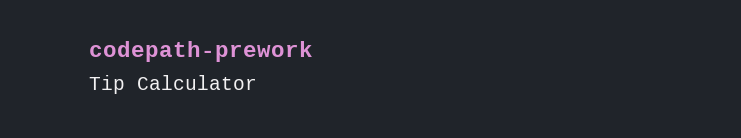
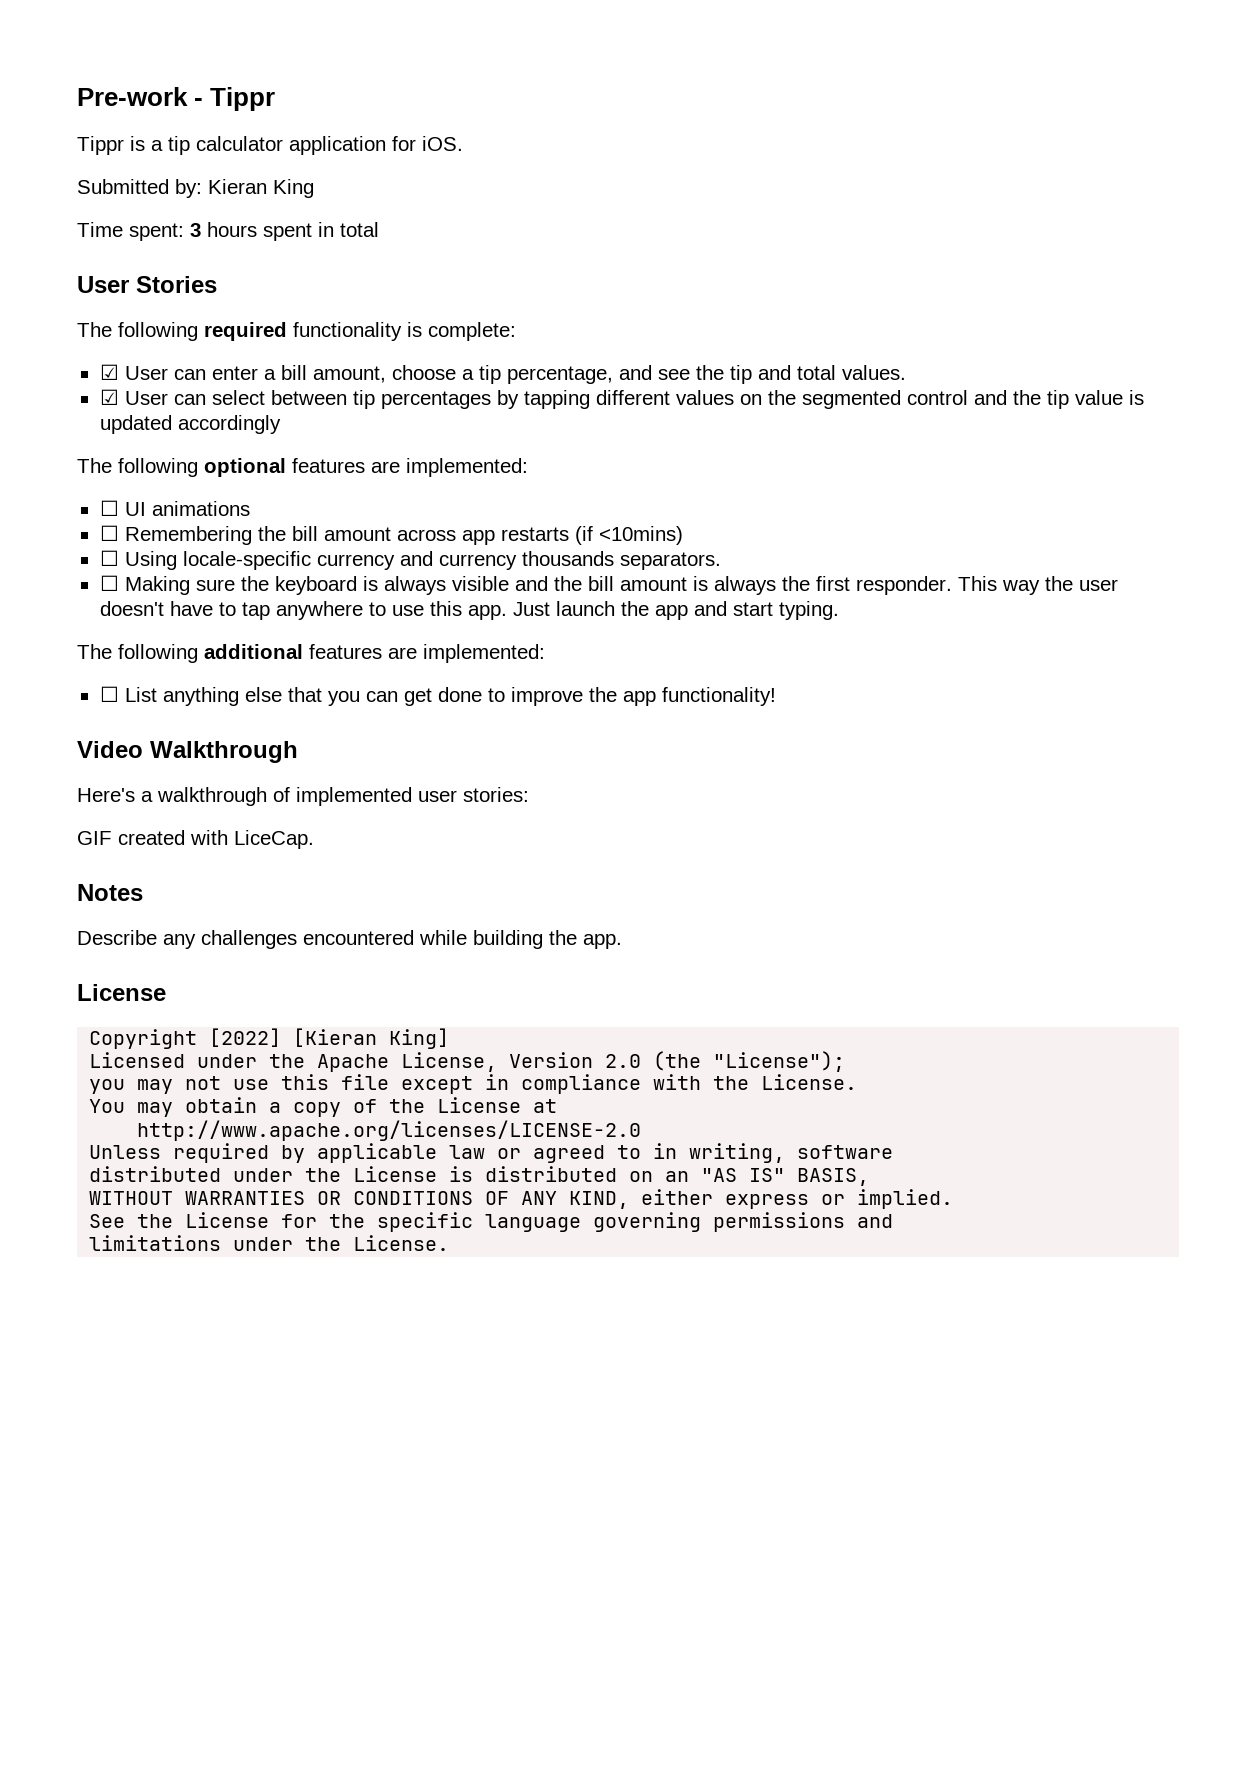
[89,41,313,62] [89,75,257,94] codepath-prework // Tip Calculator -> [77,87,276,111] [77,136,463,155] [77,179,314,198] [77,222,379,241] [77,276,217,293] [77,322,516,341] [99,364,906,384] [99,389,1144,409] [99,415,281,434] [77,458,528,477] [99,500,250,516] [99,525,683,545] [99,550,721,570] [99,575,1118,595] [99,601,839,620] [77,644,545,663] [99,686,776,706] [77,741,298,763] [77,787,529,806] [77,830,314,849] [77,884,143,901] [77,930,622,949] [77,984,166,1001] [89,1028,450,1049] [89,1051,846,1072] [89,1074,858,1094] [89,1097,558,1117] [137,1120,642,1141] [89,1143,894,1163] [89,1166,870,1186] [89,1189,954,1209] [89,1212,894,1232] [89,1235,450,1251] Pre-work - Tippr // Tippr is a tip calculator application for iOS. // Submitted by: Kieran King // Time spent: 3 hours spent in total // User Stories // The following required functionality is complete: // ☑ User can enter a bill amount, choose a tip percentage, and see the tip and total values. // ☑ User can select between tip percentages by tapping different values on the segmented control and the tip value is updated accordingly // The following optional features are implemented: // ☐ UI animations // ☐ Remembering the bill amount across app restarts (if <10mins) // ☐ Using locale-specific currency and currency thousands separators. // ☐ Making sure the keyboard is always visible and the bill amount is always the first responder. This way the user doesn't have to tap anywhere to use this app. Just launch the app and start typing. // The following additional features are implemented: // ☐ List anything else that you can get done to improve the app functionality! // Video Walkthrough // Here's a walkthrough of implemented user stories: // GIF created with LiceCap. // Notes // Describe any challenges encountered while building the app. // License // Copyright [2022] [Kieran King] // Licensed under the Apache License, Version 2.0 (the "License"); // you may not use this file except in compliance with the License. // You may obtain a copy of the License at // http://www.apache.org/licenses/LICENSE-2.0 // Unless required by applicable law or agreed to in writing, software // distributed under the License is distributed on an "AS IS" BASIS, // WITHOUT WARRANTIES OR CONDITIONS OF ANY KIND, either express or implied. // See the License for the specific language governing permissions and // limitations under the License.

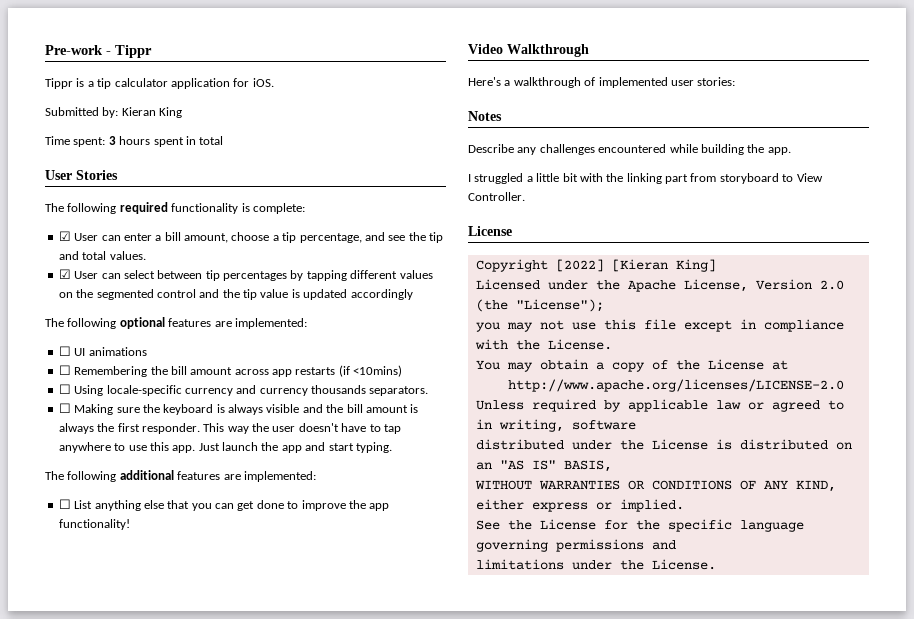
[77,830,314,849] // GIF created with LiceCap. -> (736, 81) none
(622, 941) none -> [468,173,823,184] [468,192,525,201] // I struggled a little bit with the linking part from storyboard to View Controller.

